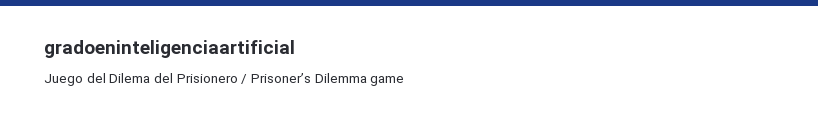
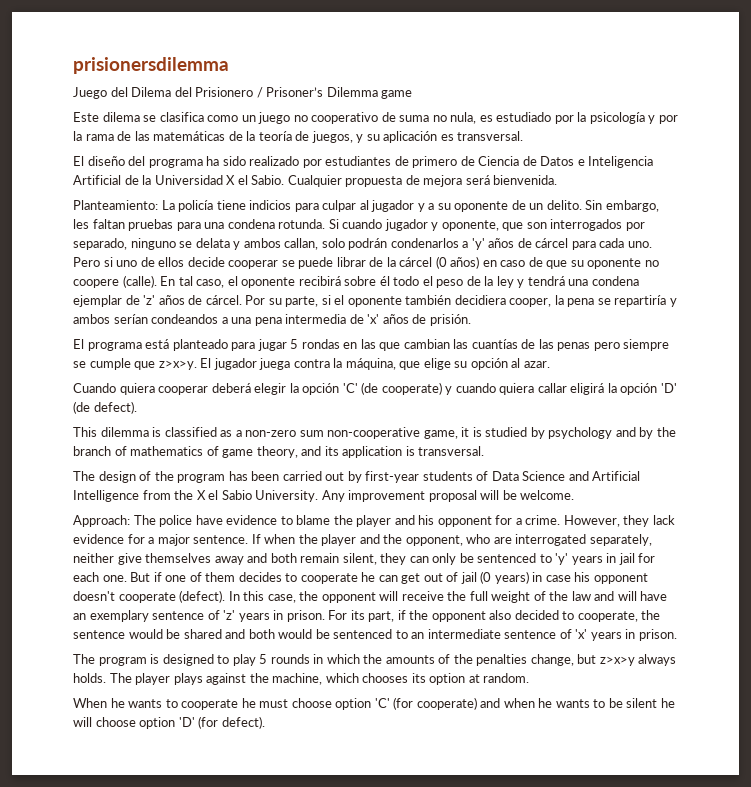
[44,40,295,58] gradoeninteligenciaartificial -> [73,57,229,74] prisionersdilemma
(405, 81) none -> [73,112,678,124] [73,131,524,143] [73,156,654,168] [73,175,558,187] [73,200,659,212] [73,219,645,231] [73,238,652,250] [73,256,659,269] [73,275,639,288] [73,295,677,307] [73,314,471,326] [73,339,670,351] [73,358,550,370] [73,382,677,395] [73,401,137,414] [73,427,676,439] [73,446,485,458] [73,471,641,483] [73,490,575,502] [73,515,675,527] [73,534,652,546] [73,553,656,565] [73,571,648,584] [73,590,668,603] [73,610,661,622] [73,629,677,641] [73,654,677,666] [73,673,530,685] [73,697,675,710] [73,716,265,729] // Este dilema se clasifica como un juego no cooperativo de suma no nula, es estudiado por la psicología y por la rama de las matemáticas de la teoría de juegos, y su aplicación es transversal. // El diseño del programa ha sido realizado por estudiantes de primero de Ciencia de Datos e Inteligencia Artificial de la Universidad X el Sabio. Cualquier propuesta de mejora será bienvenida. // Planteamiento: La policía tiene indicios para culpar al jugador y a su oponente de un delito. Sin embargo, les faltan pruebas para una condena rotunda. Si cuando jugador y oponente, que son interrogados por separado, ninguno se delata y ambos callan, solo podrán condenarlos a 'y' años de cárcel para cada uno. Pero si uno de ellos decide cooperar se puede librar de la cárcel (0 años) en caso de que su oponente no coopere (calle). En tal caso, el oponente recibirá sobre él todo el peso de la ley y tendrá una condena ejemplar de 'z' años de cárcel. Por su parte, si el oponente también decidiera cooper, la pena se repartiría y ambos serían condeandos a una pena intermedia de 'x' años de prisión. // El programa está planteado para jugar 5 rondas en las que cambian las cuantías de las penas pero siempre se cumple que z>x>y. El jugador juega contra la máquina, que elige su opción al azar. // Cuando quiera cooperar deberá elegir la opción 'C' (de cooperate) y cuando quiera callar eligirá la opción 'D' (de defect). // This dilemma is classified as a non-zero sum non-cooperative game, it is studied by psychology and by the branch of mathematics of game theory, and its application is transversal. // The design of the program has been carried out by first-year students of Data Science and Artificial Intelligence from the X el Sabio University. Any improvement proposal will be welcome. // Approach: The police have evidence to blame the player and his opponent for a crime. However, they lack evidence for a major sentence. If when the player and the opponent, who are interrogated separately, neither give themselves away and both remain silent, they can only be sentenced to 'y' years in jail for each one. But if one of them decides to cooperate he can get out of jail (0 years) in case his opponent doesn't cooperate (defect). In this case, the opponent will receive the full weight of the law and will have an exemplary sentence of 'z' years in prison. For its part, if the opponent also decided to cooperate, the sentence would be shared and both would be sentenced to an intermediate sentence of 'x' years in prison. // The program is designed to play 5 rounds in which the amounts of the penalties change, but z>x>y always holds. The player plays against the machine, which chooses its option at random. // When he wants to cooperate he must choose option 'C' (for cooperate) and when he wants to be silent he will choose option 'D' (for defect).

